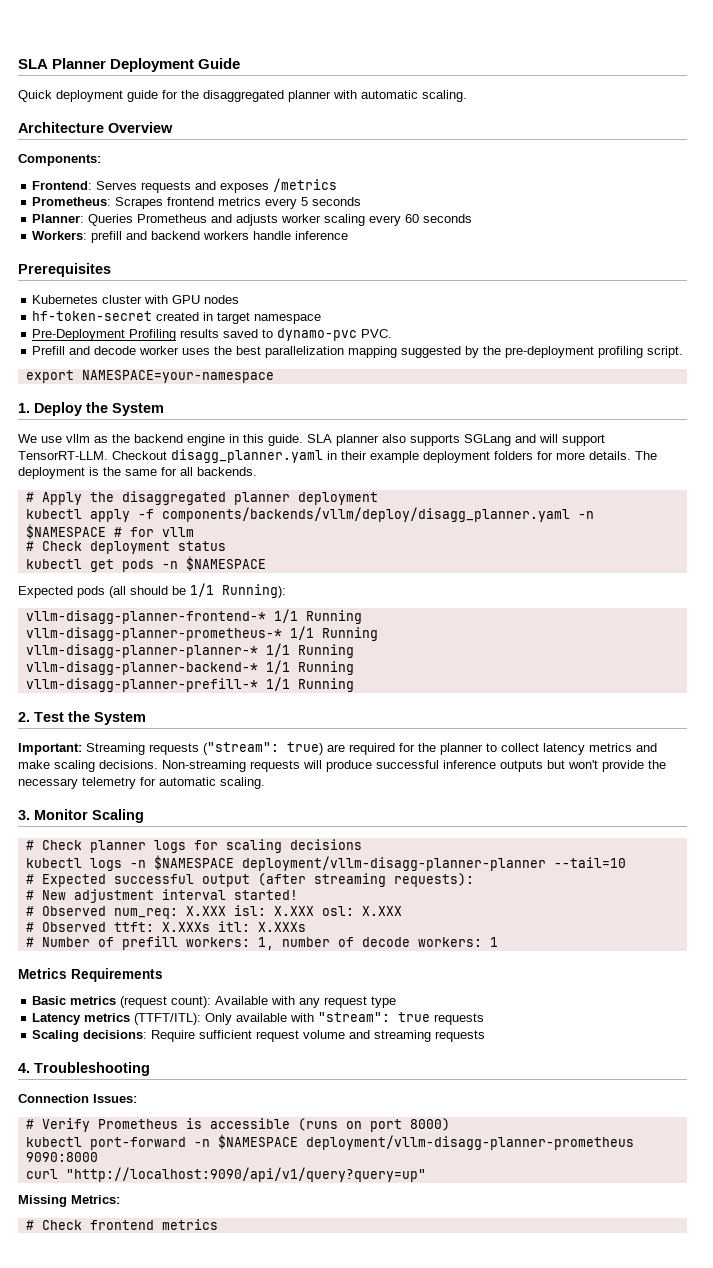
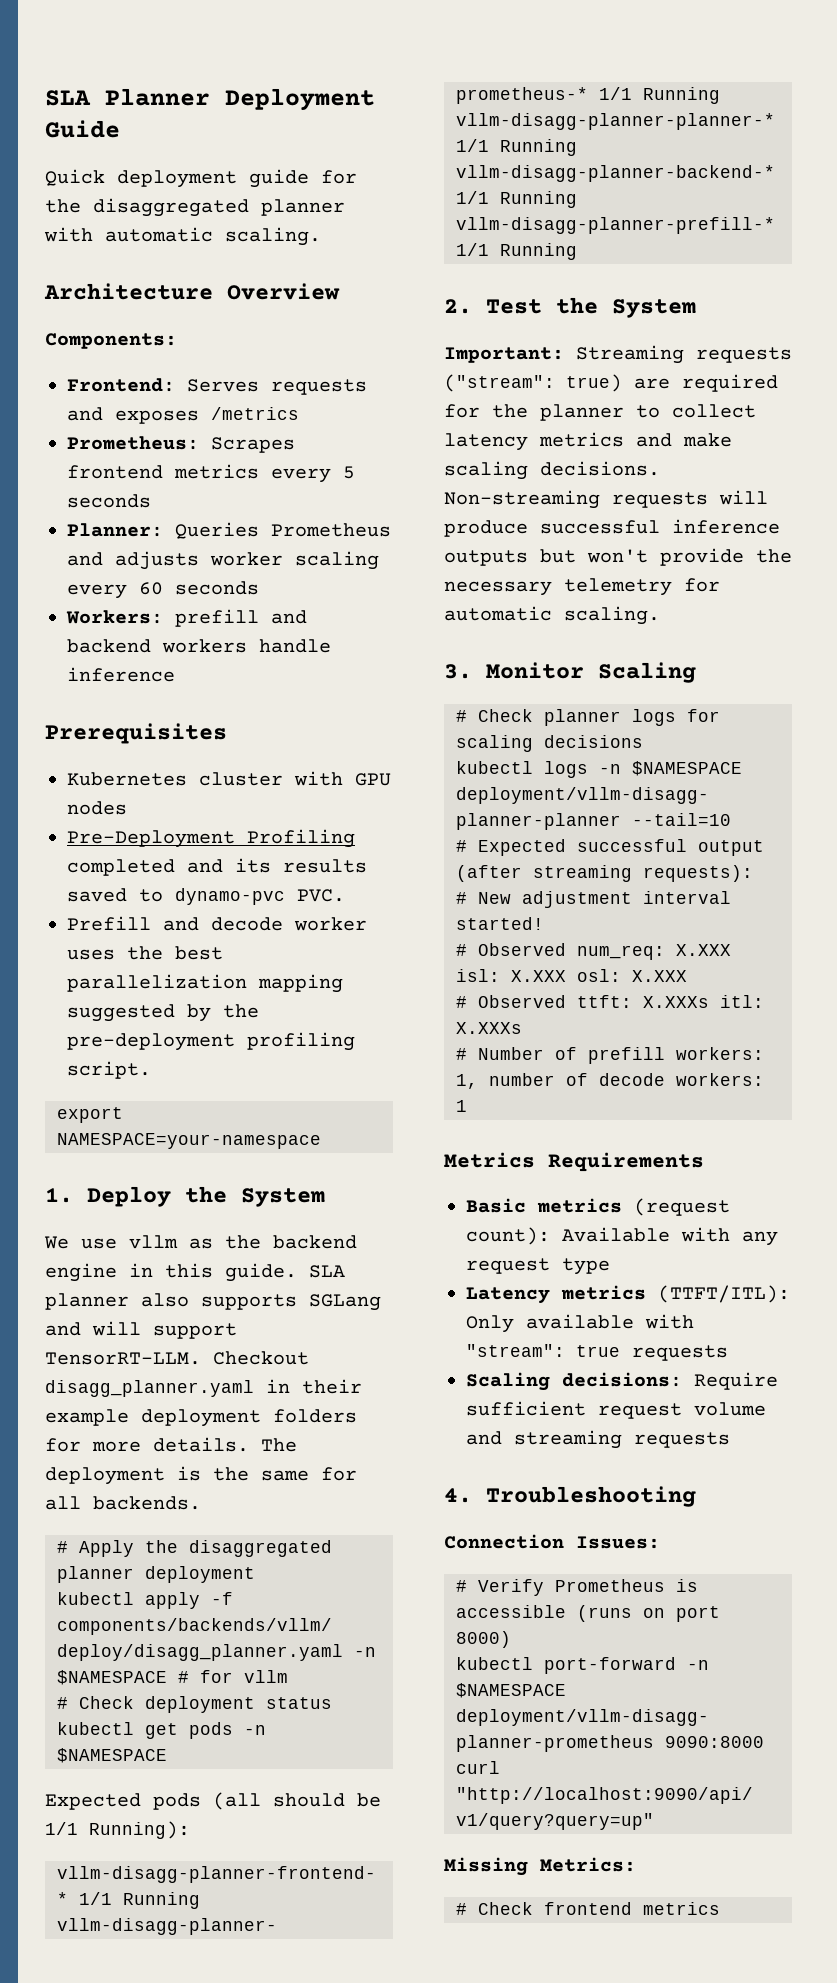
[32,311,322,324] // hf-token-secret created in target namespace -> (127, 808) none
(177, 335) none -> [67,858,271,876] completed and its

